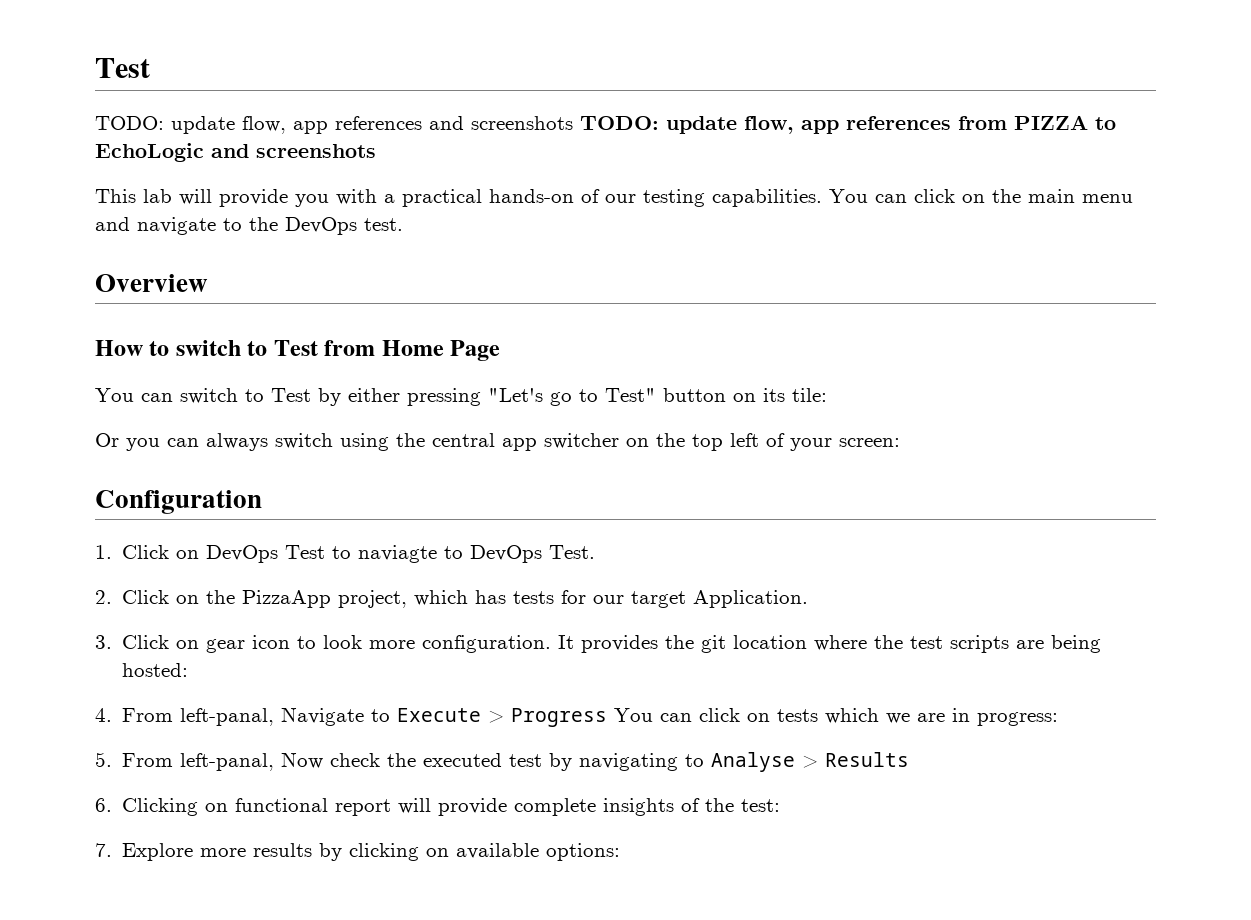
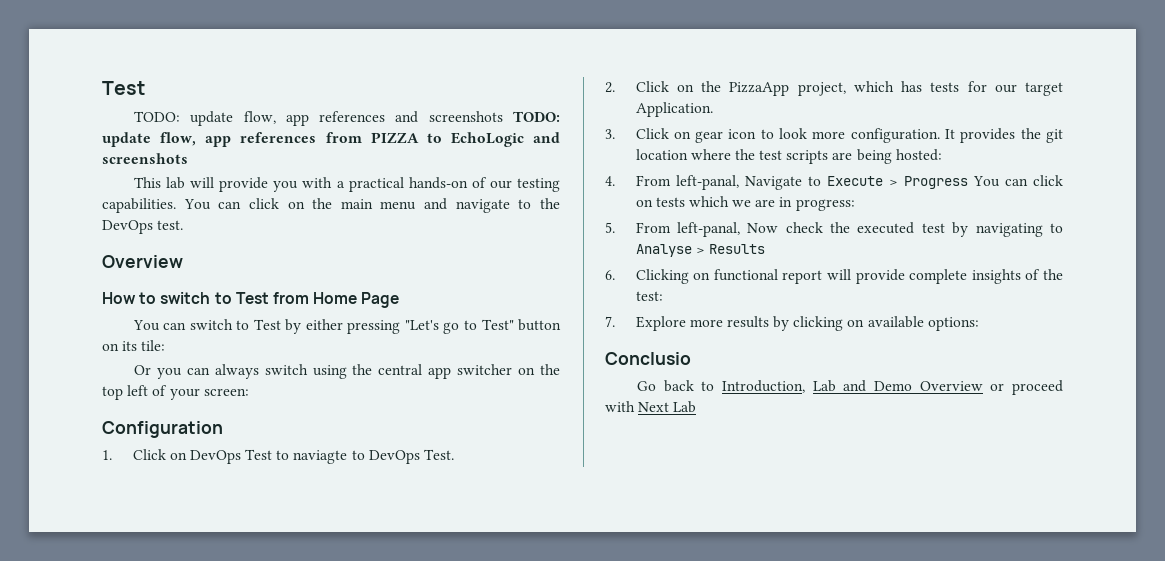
(621, 852) none -> [605,352,691,365] [636,380,1063,395] [605,401,697,413] // Conclusio // Go back to Introduction, Lab and Demo Overview or proceed with Next Lab

